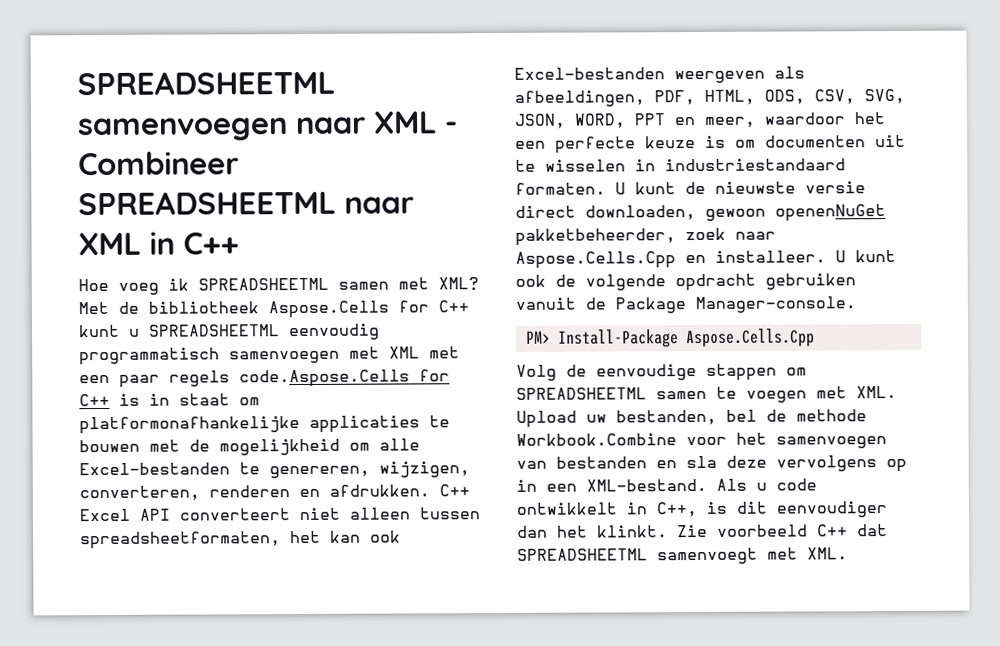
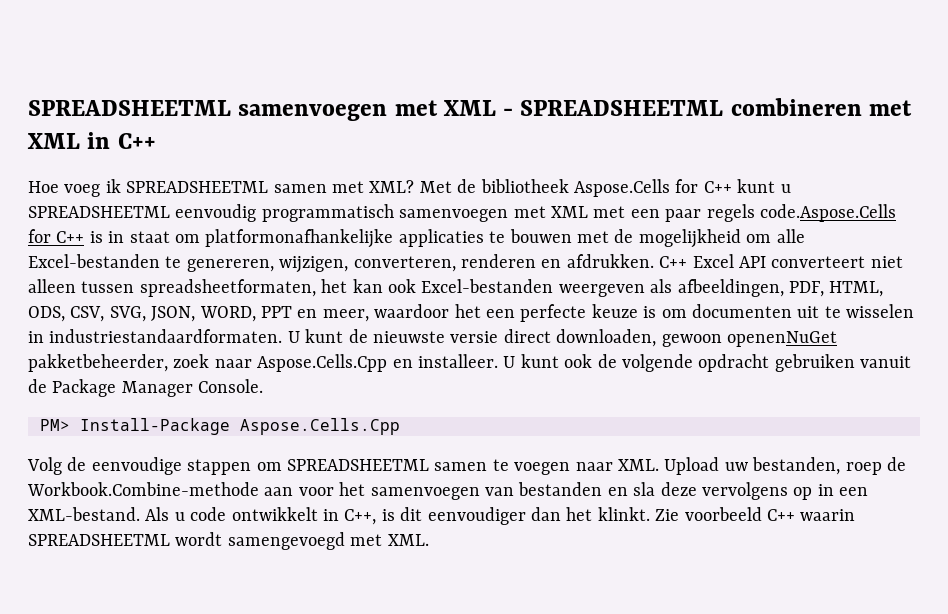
[295,116,366,135] naar -> [394,100,438,116] met
[78,151,239,176] [78,190,414,216] Combineer SPREADSHEETML naar -> [520,98,913,116] SPREADSHEETML combineren met
[665,158,846,172] [515,182,606,195] industriestandaard formaten. -> [49,329,283,343] industriestandaardformaten.
[695,296,856,314] Manager-console. -> [121,379,264,397] Manager Console.
[816,386,847,399] met -> [575,462,613,471] naar
[726,409,867,422] [516,433,677,446] bel de methode Workbook.Combine -> [845,457,906,475] [27,482,294,496] roep de Workbook.Combine-methode aan
[857,524,888,537] [517,547,758,565] dat SPREADSHEETML samenvoegt -> [800,509,856,521] [28,532,345,550] waarin SPREADSHEETML wordt samengevoegd

